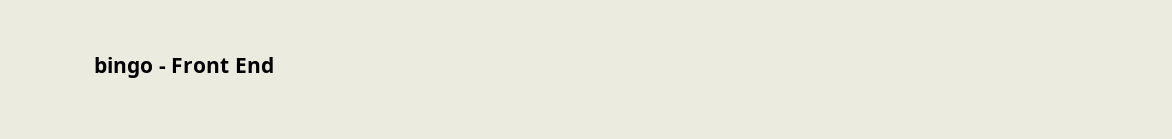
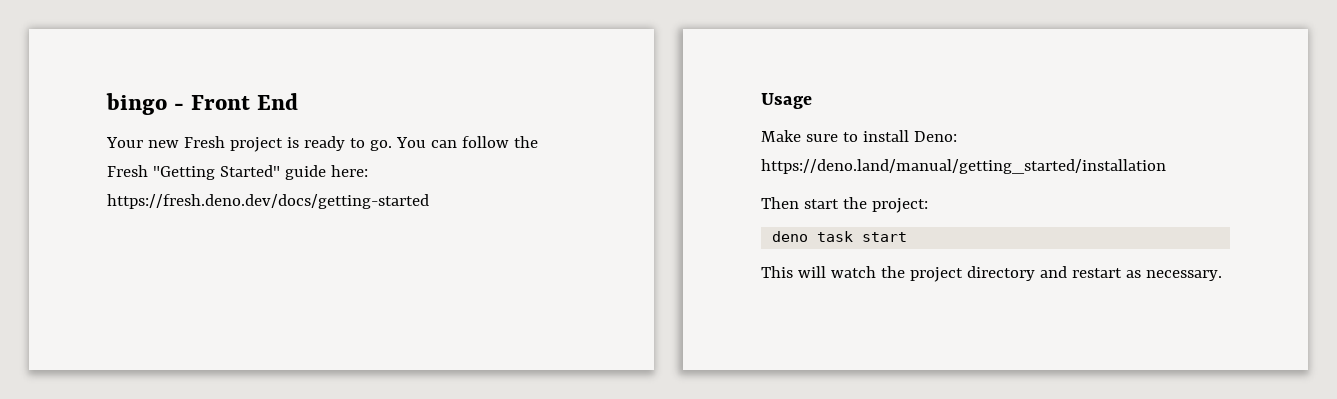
(275, 65) none -> [106,136,538,152] [107,165,368,180] [107,194,429,209] [761,93,812,109] [761,130,957,142] [761,159,1166,174] [761,197,928,213] [772,231,908,242] [761,266,1222,282] // Your new Fresh project is ready to go. You can follow the Fresh "Getting Started" guide here: https://fresh.deno.dev/docs/getting-started // Usage // Make sure to install Deno: https://deno.land/manual/getting_started/installation // Then start the project: // deno task start // This will watch the project directory and restart as necessary.

